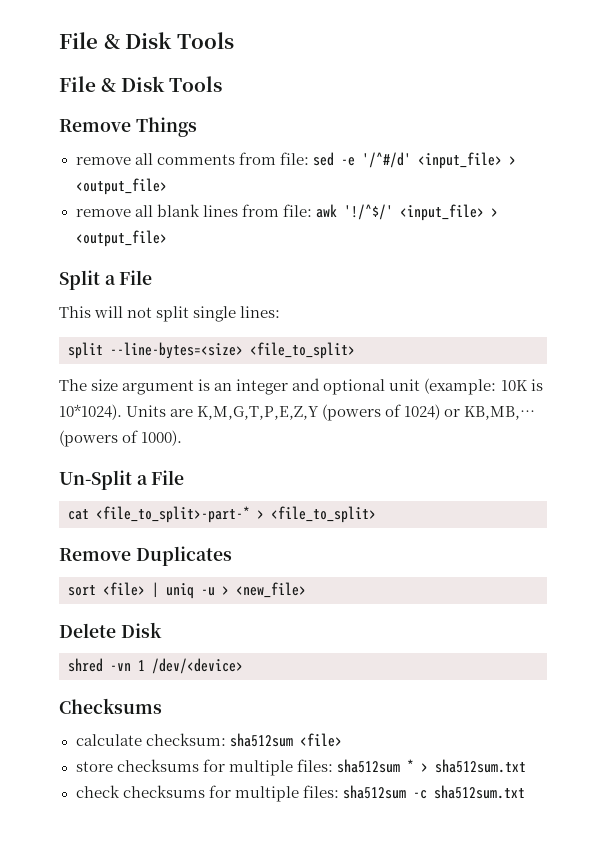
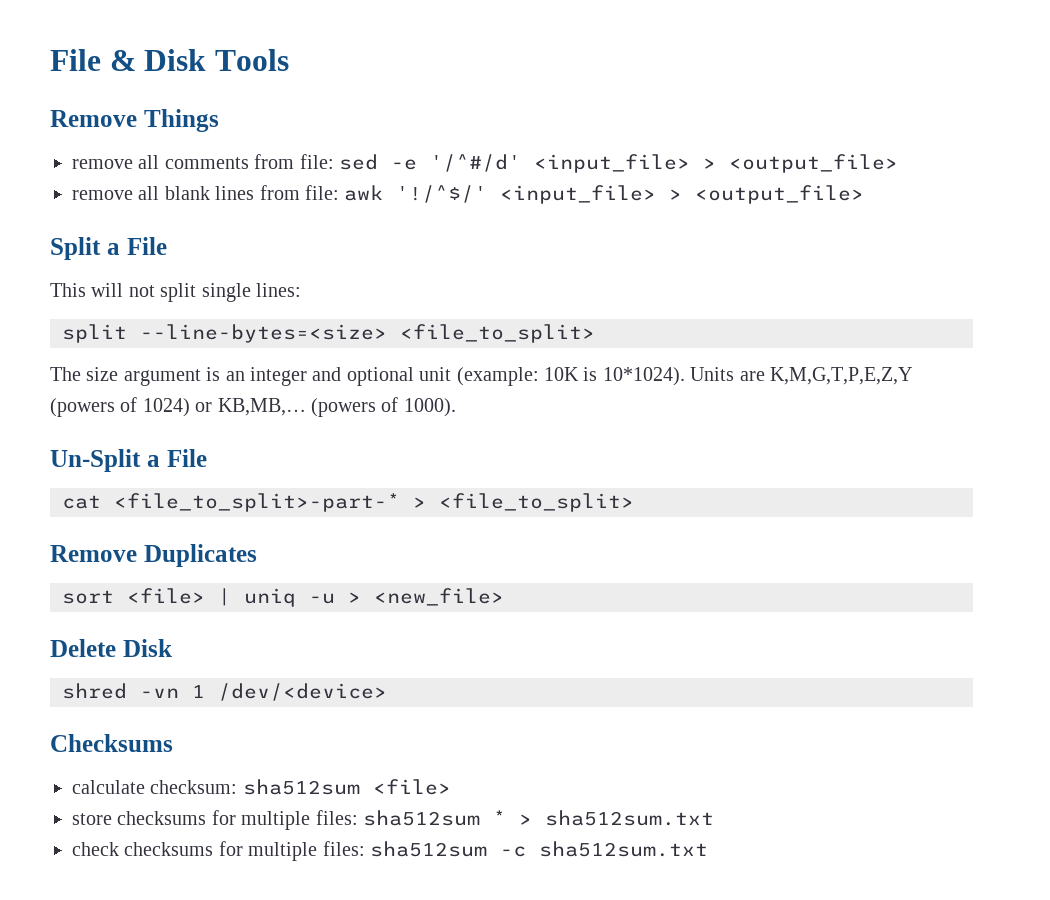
[59,32,234,49] [59,76,223,92] File & Disk Tools // File & Disk Tools -> [50,49,289,71] File & Disk Tools

